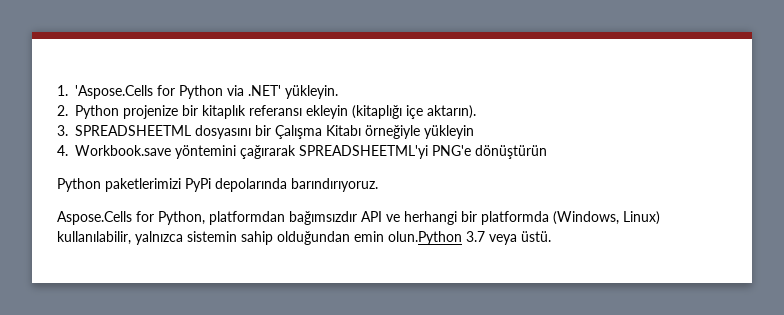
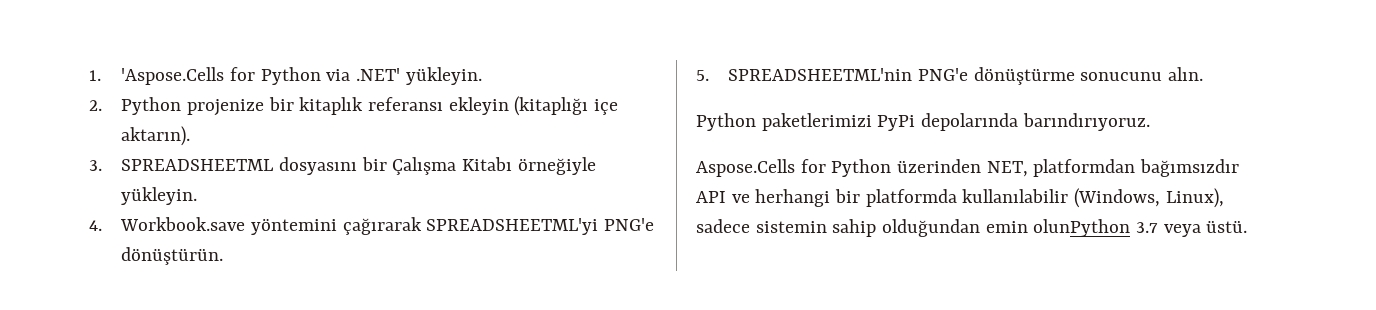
[424,125,475,139] yükleyin -> [121,187,198,205] yükleyin.
[475,145,548,159] dönüştürün -> [121,247,224,265] [696,67,1204,85] dönüştürün. // 5. SPREADSHEETML'nin PNG'e dönüştürme sonucunu alın.
[158,211,205,225] Python, -> [831,159,1028,177] Python üzerinden NET,
[553,211,660,225] [57,231,183,245] (Windows, Linux) kullanılabilir, yalnızca -> [962,188,1224,208] [696,219,750,233] kullanılabilir (Windows, Linux), sadece
[388,231,462,245] olun.Python -> [1033,219,1131,237] olunPython

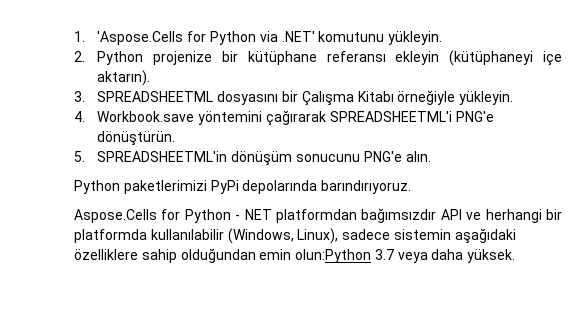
(401, 74) none -> [318,31,385,42] komutunu
[299,97,364,115] kitaplık -> [247,51,317,65] kütüphane
[514,96,589,116] (kitaplığı -> [449,50,534,66] (kütüphaneyi
[426,218,599,235] SPREADSHEETML'yi -> [329,111,452,122] SPREADSHEETML'i
[728,67,1163,85] SPREADSHEETML'nin PNG'e dönüştürme sonucunu -> [97,151,402,166] SPREADSHEETML'in dönüşüm sonucunu PNG'e
[897,159,1028,177] üzerinden NET, -> [235,209,272,220] - NET
(827, 227) none -> [454,228,516,244] [74,249,138,260] aşağıdaki özelliklere
[1033,219,1131,237] olunPython -> [295,249,372,263] olun:Python
[1206,220,1248,233] üstü. -> [431,249,516,263] daha yüksek.

